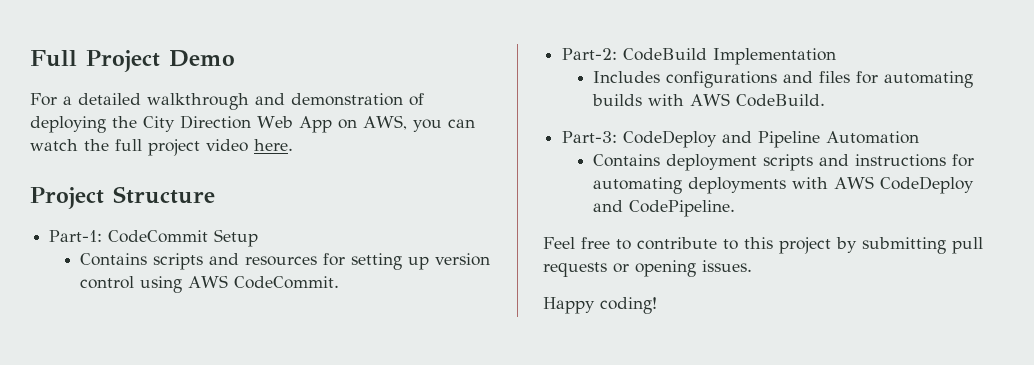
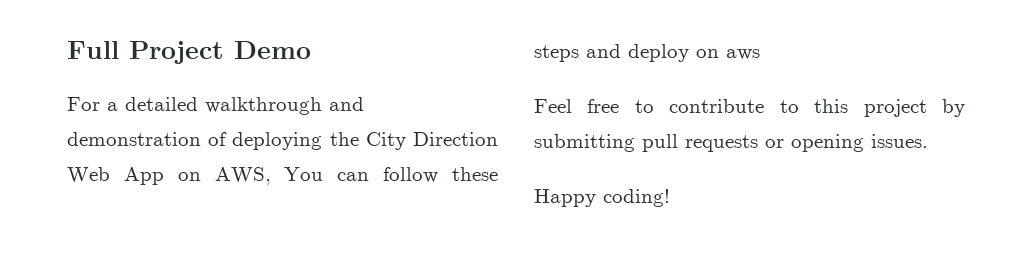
[412,119,475,132] [30,139,293,156] [30,186,215,209] [49,229,259,247] [80,253,491,270] [80,275,340,293] [562,48,837,65] [593,71,974,88] [592,93,826,107] [562,130,920,148] [593,154,975,171] [593,176,975,194] [593,200,736,217] you can watch the full project video here. // Project Structure // Part-1: CodeCommit Setup // Contains scripts and resources for setting up version control using AWS CodeCommit. // Part-2: CodeBuild Implementation // Includes configurations and files for automating builds with AWS CodeBuild. // Part-3: CodeDeploy and Pipeline Automation // Contains deployment scripts and instructions for automating deployments with AWS CodeDeploy and CodePipeline. -> [284,167,498,183] [534,44,760,62] You can follow these steps and deploy on aws

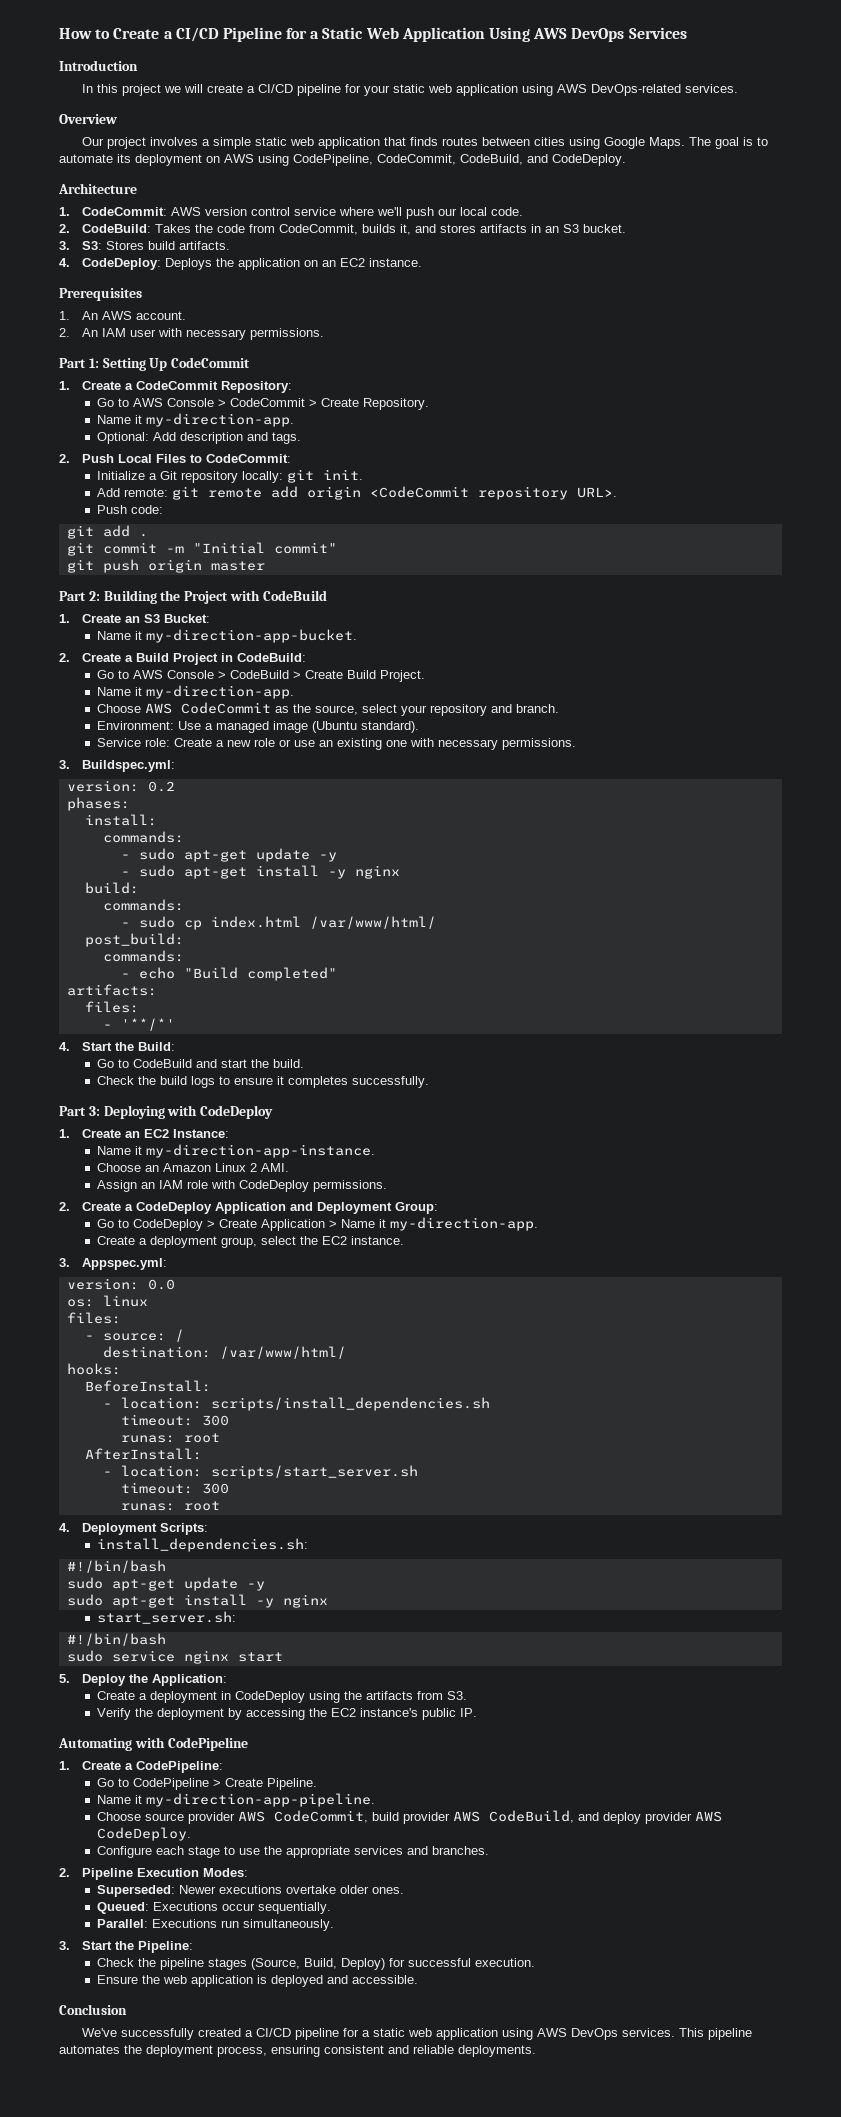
[67,41,311,64] [67,97,364,115] [67,132,498,150] [67,167,498,185] [534,44,760,62] [534,99,965,117] [534,134,928,152] [534,189,670,207] Full Project Demo // For a detailed walkthrough and demonstration of deploying the City Direction Web App on AWS, You can follow these steps and deploy on aws // Feel free to contribute to this project by submitting pull requests or opening issues. // Happy coding! -> [59,27,687,42] [59,60,138,71] [81,84,738,96] [59,114,117,124] [81,137,768,149] [59,154,626,166] [58,183,137,194] [59,207,524,219] [59,224,627,235] [59,241,231,250] [59,258,423,270] [59,288,142,301] [59,311,187,320] [59,328,325,340] [59,357,251,371] [59,381,293,393] [96,398,429,410] [96,413,294,427] [96,432,301,444] [59,454,292,463] [96,469,363,483] [96,486,617,500] [96,505,163,514] [66,525,148,539] [66,542,337,556] [66,559,265,573] [59,590,327,604] [59,614,211,623] [96,629,357,643] [59,653,307,665] [96,670,425,682] [96,685,294,699] [96,702,559,716] [96,721,419,733] [96,738,576,750] [59,760,176,772] [66,780,175,792] [66,797,130,811] [84,814,157,826] [102,831,184,843] [120,848,337,862] [120,865,400,879] [84,882,139,894] [102,899,184,911] [120,916,436,930] [84,933,184,947] [102,950,184,962] [120,967,337,981] [66,984,157,996] [84,1001,139,1013] [102,1018,175,1031] [59,1042,176,1051] [96,1059,304,1068] [96,1076,429,1088] [59,1105,274,1119] [59,1129,230,1138] [96,1144,375,1158] [96,1163,289,1172] [96,1180,387,1192] [59,1202,439,1214] [96,1217,538,1231] [96,1236,404,1248] [59,1258,168,1270] [66,1278,175,1290] [66,1295,148,1307] [66,1312,121,1324] [84,1329,184,1342] [102,1346,346,1359] [66,1363,121,1375] [84,1380,211,1392] [102,1397,490,1411] [120,1414,229,1426] [120,1433,220,1443] [84,1448,202,1460] [102,1465,418,1479] [120,1482,229,1494] [120,1501,220,1511] [59,1523,209,1535] [96,1538,308,1552] [66,1560,166,1573] [66,1577,265,1591] [66,1594,328,1608] [96,1611,236,1624] [66,1633,166,1646] [66,1650,283,1664] [59,1674,228,1686] [96,1691,467,1703] [96,1708,477,1720] [58,1737,248,1751] [59,1761,224,1773] [96,1778,317,1790] [96,1793,375,1807] [96,1810,722,1824] [96,1827,191,1841] [96,1846,489,1858] [59,1868,249,1880] [96,1885,404,1897] [96,1902,331,1914] [96,1919,334,1931] [59,1941,194,1953] [96,1958,535,1970] [96,1975,418,1987] [59,2004,127,2015] [81,2028,752,2040] [59,2045,536,2057] How to Create a CI/CD Pipeline for a Static Web Application Using AWS DevOps Services // Introduction // In this project we will create a CI/CD pipeline for your static web application using AWS DevOps-related services. // Overview // Our project involves a simple static web application that finds routes between cities using Google Maps. The goal is to automate its deployment on AWS using CodePipeline, CodeCommit, CodeBuild, and CodeDeploy. // Architecture // 1. CodeCommit: AWS version control service where we'll push our local code. // 2. CodeBuild: Takes the code from CodeCommit, builds it, and stores artifacts in an S3 bucket. // 3. S3: Stores build artifacts. // 4. CodeDeploy: Deploys the application on an EC2 instance. // Prerequisites // 1. An AWS account. // 2. An IAM user with necessary permissions. // Part 1: Setting Up CodeCommit // 1. Create a CodeCommit Repository: // Go to AWS Console > CodeCommit > Create Repository. // Name it my-direction-app. // Optional: Add description and tags. // 2. Push Local Files to CodeCommit: // Initialize a Git repository locally: git init. // Add remote: git remote add origin <CodeCommit repository URL>. // Push code: // git add . // git commit -m "Initial commit" // git push origin master // Part 2: Building the Project with CodeBuild // 1. Create an S3 Bucket: // Name it my-direction-app-bucket. // 2. Create a Build Project in CodeBuild: // Go to AWS Console > CodeBuild > Create Build Project. // Name it my-direction-app. // Choose AWS CodeCommit as the source, select your repository and branch. // Environment: Use a managed image (Ubuntu standard). // Service role: Create a new role or use an existing one with necessary permissions. // 3. Buildspec.yml: // version: 0.2 // phases: // install: // commands: // - sudo apt-get update -y // - sudo apt-get install -y nginx // build: // commands: // - sudo cp index.html /var/www/html/ // post_build: // commands: // - echo "Build completed" // artifacts: // files: // - '**/*' // 4. Start the Build: // Go to CodeBuild and start the build. // Check the build logs to ensure it completes successfully. // Part 3: Deploying with CodeDeploy // 1. Create an EC2 Instance: // Name it my-direction-app-instance. // Choose an Amazon Linux 2 AMI. // Assign an IAM role with CodeDeploy permissions. // 2. Create a CodeDeploy Application and Deployment Group: // Go to CodeDeploy > Create Application > Name it my-direction-app. // Create a deployment group, select the EC2 instance. // 3. Appspec.yml: // version: 0.0 // os: linux // files: // - source: / // destination: /var/www/html/ // hooks: // BeforeInstall: // - location: scripts/install_dependencies.sh // timeout: 300 // runas: root // AfterInstall: // - location: scripts/start_server.sh // timeout: 300 // runas: root // 4. Deployment Scripts: // install_dependencies.sh: // #!/bin/bash // sudo apt-get update -y // sudo apt-get install -y nginx // start_server.sh: // #!/bin/bash // sudo service nginx start // 5. Deploy the Application: // Create a deployment in CodeDeploy using the artifacts from S3. // Verify the deployment by accessing the EC2 instance's public IP. // Automating with CodePipeline // 1. Create a CodePipeline: // Go to CodePipeline > Create Pipeline. // Name it my-direction-app-pipeline. // Choose source provider AWS CodeCommit, build provider AWS CodeBuild, and deploy provider AWS CodeDeploy. // Configure each stage to use the appropriate services and branches. // 2. Pipeline Execution Modes: // Superseded: Newer executions overtake older ones. // Queued: Executions occur sequentially. // Parallel: Executions run simultaneously. // 3. Start the Pipeline: // Check the pipeline stages (Source, Build, Deploy) for successful execution. // Ensure the web application is deployed and accessible. // Conclusion // We've successfully created a CI/CD pipeline for a static web application using AWS DevOps services. This pipeline automates the deployment process, ensuring consistent and reliable deployments.

